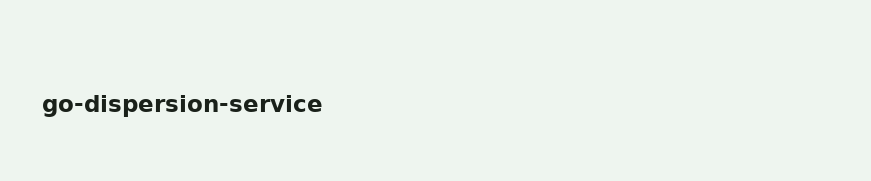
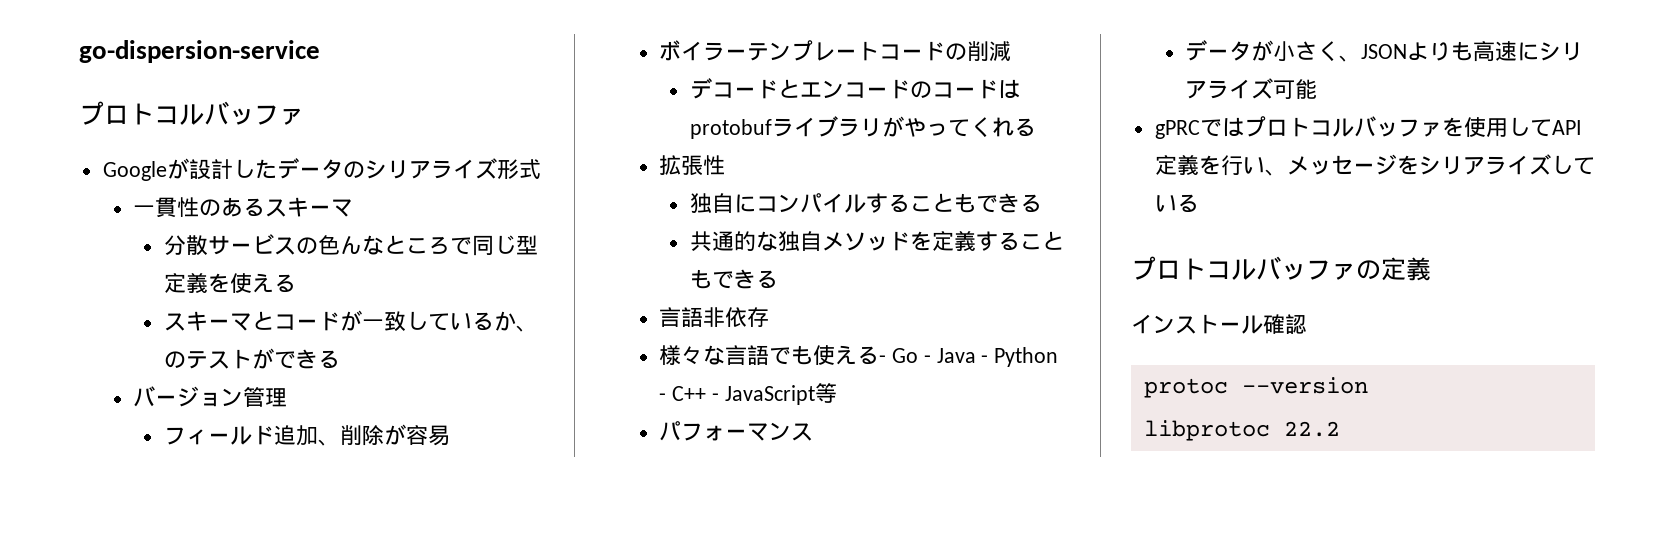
(323, 106) none -> [79,101,304,125] [102,158,541,181] [133,197,354,218] [163,234,538,256] [163,272,296,293] [163,310,538,332] [163,348,340,369] [133,386,288,407] [163,424,450,446] [659,40,1012,62] [689,78,1020,99] [689,116,1036,139] [659,155,726,176] [689,193,1042,213] [689,230,1064,251] [689,269,778,289] [659,307,770,327] [659,345,1059,367] [659,383,837,405] [659,421,814,441] [1185,40,1584,62] [1185,78,1318,99] [1154,116,1582,139] [1154,154,1595,176] [1154,194,1199,213] [1131,256,1431,281] [1131,314,1307,334] [1143,377,1368,398] [1143,420,1340,441] // プロトコルバッファ // Googleが設計したデータのシリアライズ形式 // 一貫性のあるスキーマ // 分散サービスの色んなところで同じ型定義を使える // スキーマとコードが一致しているか、のテストができる // バージョン管理 // フィールド追加、削除が容易 // ボイラーテンプレートコードの削減 // デコードとエンコードのコードはprotobufライブラリがやってくれる // 拡張性 // 独自にコンパイルすることもできる // 共通的な独自メソッドを定義することもできる // 言語非依存 // 様々な言語でも使える- Go - Java - Python - C++ - JavaScript等 // パフォーマンス // データが小さく、JSONよりも高速にシリアライズ可能 // gPRCではプロトコルバッファを使用してAPI定義を行い、メッセージをシリアライズしている // プロトコルバッファの定義 // インストール確認 // protoc --version // libprotoc 22.2

